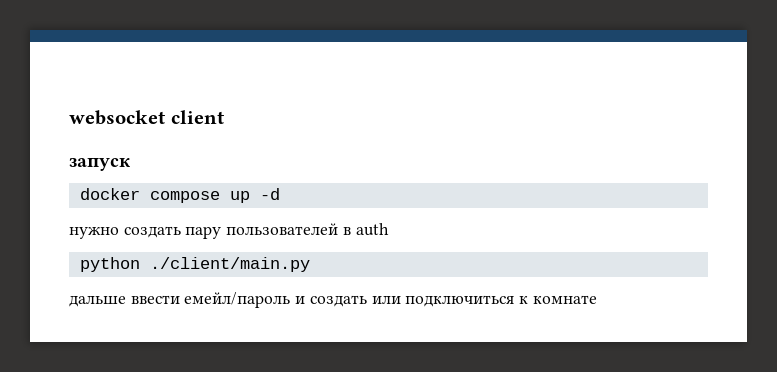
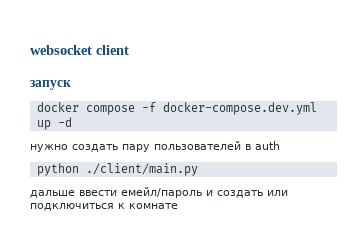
(220, 197) none -> [141,102,317,115] -f docker-compose.dev.yml

